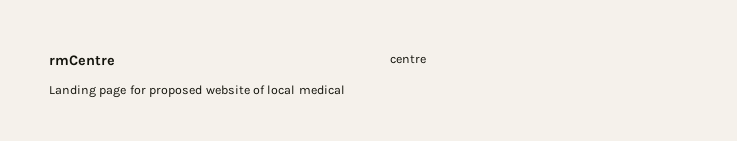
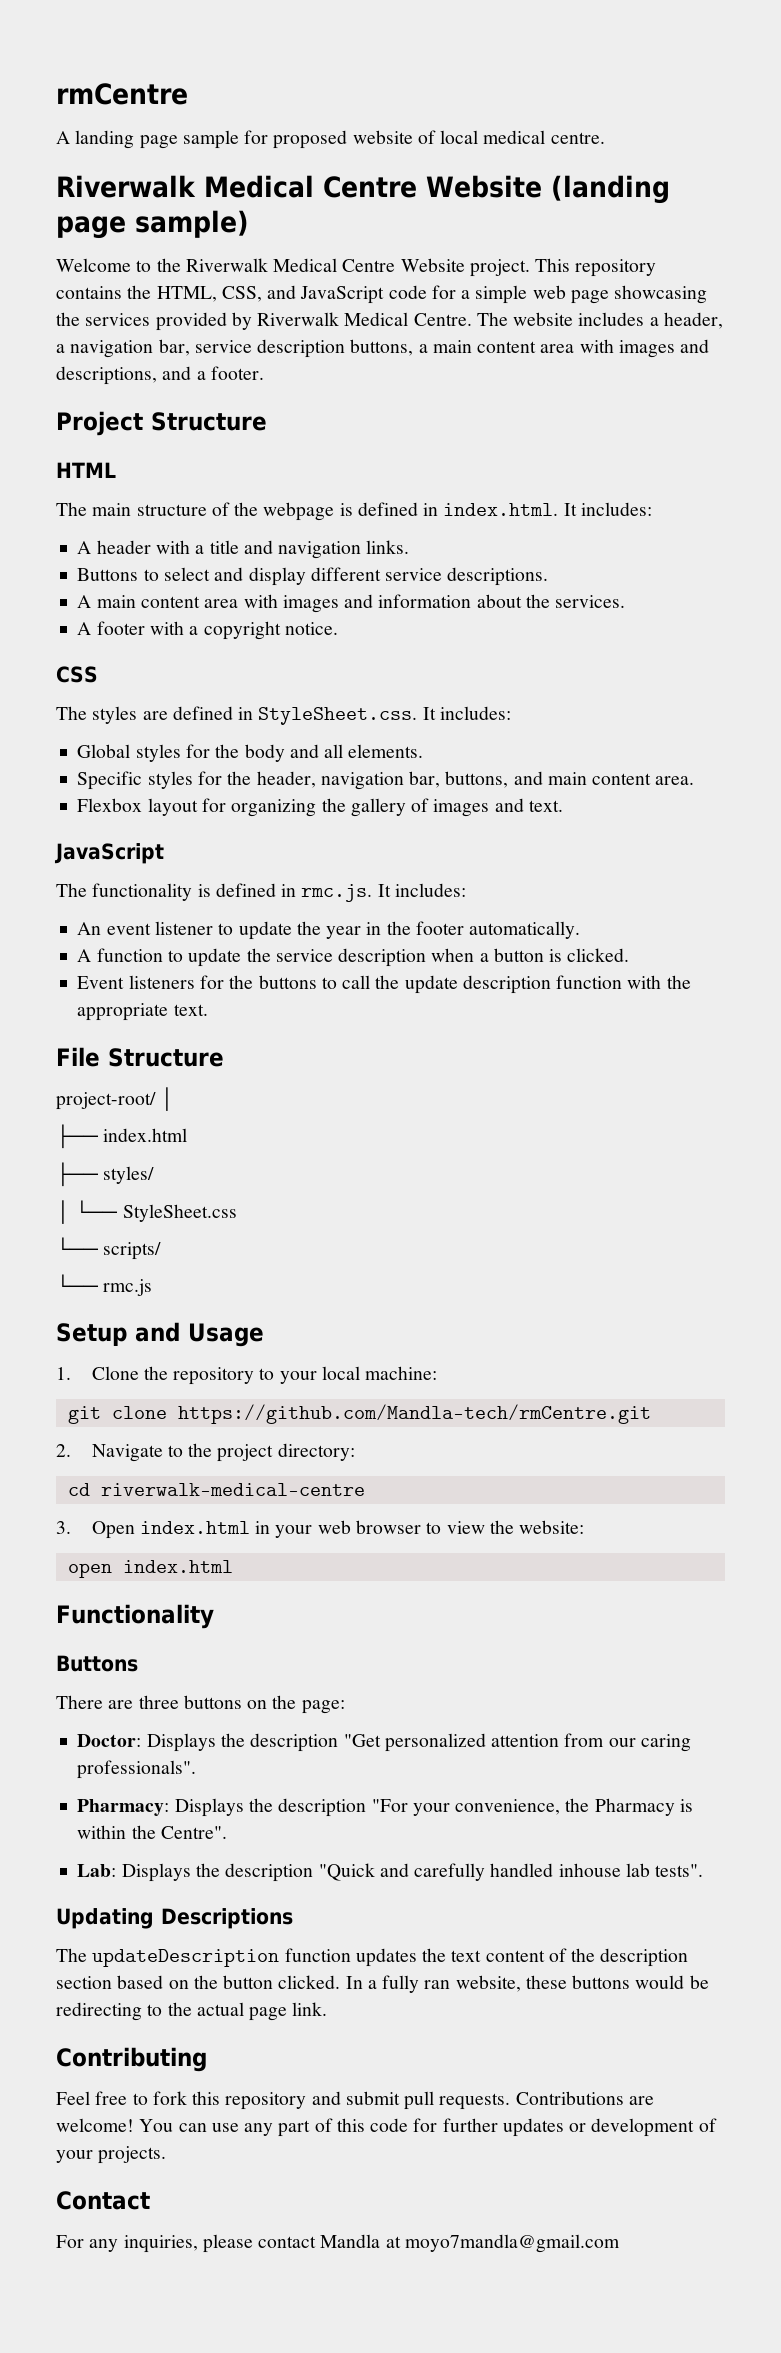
[49,85,127,98] Landing page -> [56,130,239,149] A landing page sample
[390,55,426,64] centre -> [550,132,605,144] [56,175,670,204] [56,210,249,239] [56,258,657,277] [56,285,708,304] [56,312,723,331] [56,339,710,358] [56,366,264,385] [56,411,267,436] [56,462,116,478] [56,502,652,521] [77,540,410,559] [77,567,549,586] [77,594,626,613] [77,621,338,640] [56,666,98,683] [56,706,511,725] [77,744,424,762] [77,771,695,790] [77,798,563,817] [54,843,164,864] [56,883,466,902] [77,921,581,940] [77,948,630,967] [77,975,691,994] [77,1003,208,1021] [56,1047,224,1067] [56,1087,175,1111] [56,1124,188,1149] [56,1162,155,1187] [56,1200,237,1224] [56,1237,162,1260] [56,1274,153,1296] [56,1322,264,1347] [56,1366,438,1385] [67,1404,651,1424] [56,1443,355,1462] [67,1483,365,1496] [56,1520,585,1539] [67,1560,233,1578] [56,1604,214,1629] [56,1655,138,1672] [56,1695,345,1714] [77,1733,691,1752] [77,1760,197,1779] [77,1798,693,1817] [77,1825,227,1839] [77,1863,704,1882] [56,1908,293,1929] [56,1948,689,1967] [56,1975,709,1993] [56,2002,328,2021] [56,2047,207,2072] [56,2091,654,2110] [56,2118,717,2137] [56,2146,167,2164] [56,2191,150,2210] [56,2234,620,2253] centre. // Riverwalk Medical Centre Website (landing page sample) // Welcome to the Riverwalk Medical Centre Website project. This repository contains the HTML, CSS, and JavaScript code for a simple web page showcasing the services provided by Riverwalk Medical Centre. The website includes a header, a navigation bar, service description buttons, a main content area with images and descriptions, and a footer. // Project Structure // HTML // The main structure of the webpage is defined in index.html. It includes: // A header with a title and navigation links. // Buttons to select and display different service descriptions. // A main content area with images and information about the services. // A footer with a copyright notice. // CSS // The styles are defined in StyleSheet.css. It includes: // Global styles for the body and all elements. // Specific styles for the header, navigation bar, buttons, and main content area. // Flexbox layout for organizing the gallery of images and text. // JavaScript // The functionality is defined in rmc.js. It includes: // An event listener to update the year in the footer automatically. // A function to update the service description when a button is clicked. // Event listeners for the buttons to call the update description function with the appropriate text. // File Structure // project-root/ │ // ├── index.html // ├── styles/ // │ └── StyleSheet.css // └── scripts/ // └── rmc.js // Setup and Usage // 1. Clone the repository to your local machine: // git clone https://github.com/Mandla-tech/rmCentre.git // 2. Navigate to the project directory: // cd riverwalk-medical-centre // 3. Open index.html in your web browser to view the website: // open index.html // Functionality // Buttons // There are three buttons on the page: // Doctor: Displays the description "Get personalized attention from our caring professionals". // Pharmacy: Displays the description "For your convenience, the Pharmacy is within the Centre". // Lab: Displays the description "Quick and carefully handled inhouse lab tests". // Updating Descriptions // The updateDescription function updates the text content of the description section based on the button clicked. In a fully ran website, these buttons would be redirecting to the actual page link. // Contributing // Feel free to fork this repository and submit pull requests. Contributions are welcome! You can use any part of this code for further updates or development of your projects. // Contact // For any inquiries, please contact Mandla at moyo7mandla@gmail.com

